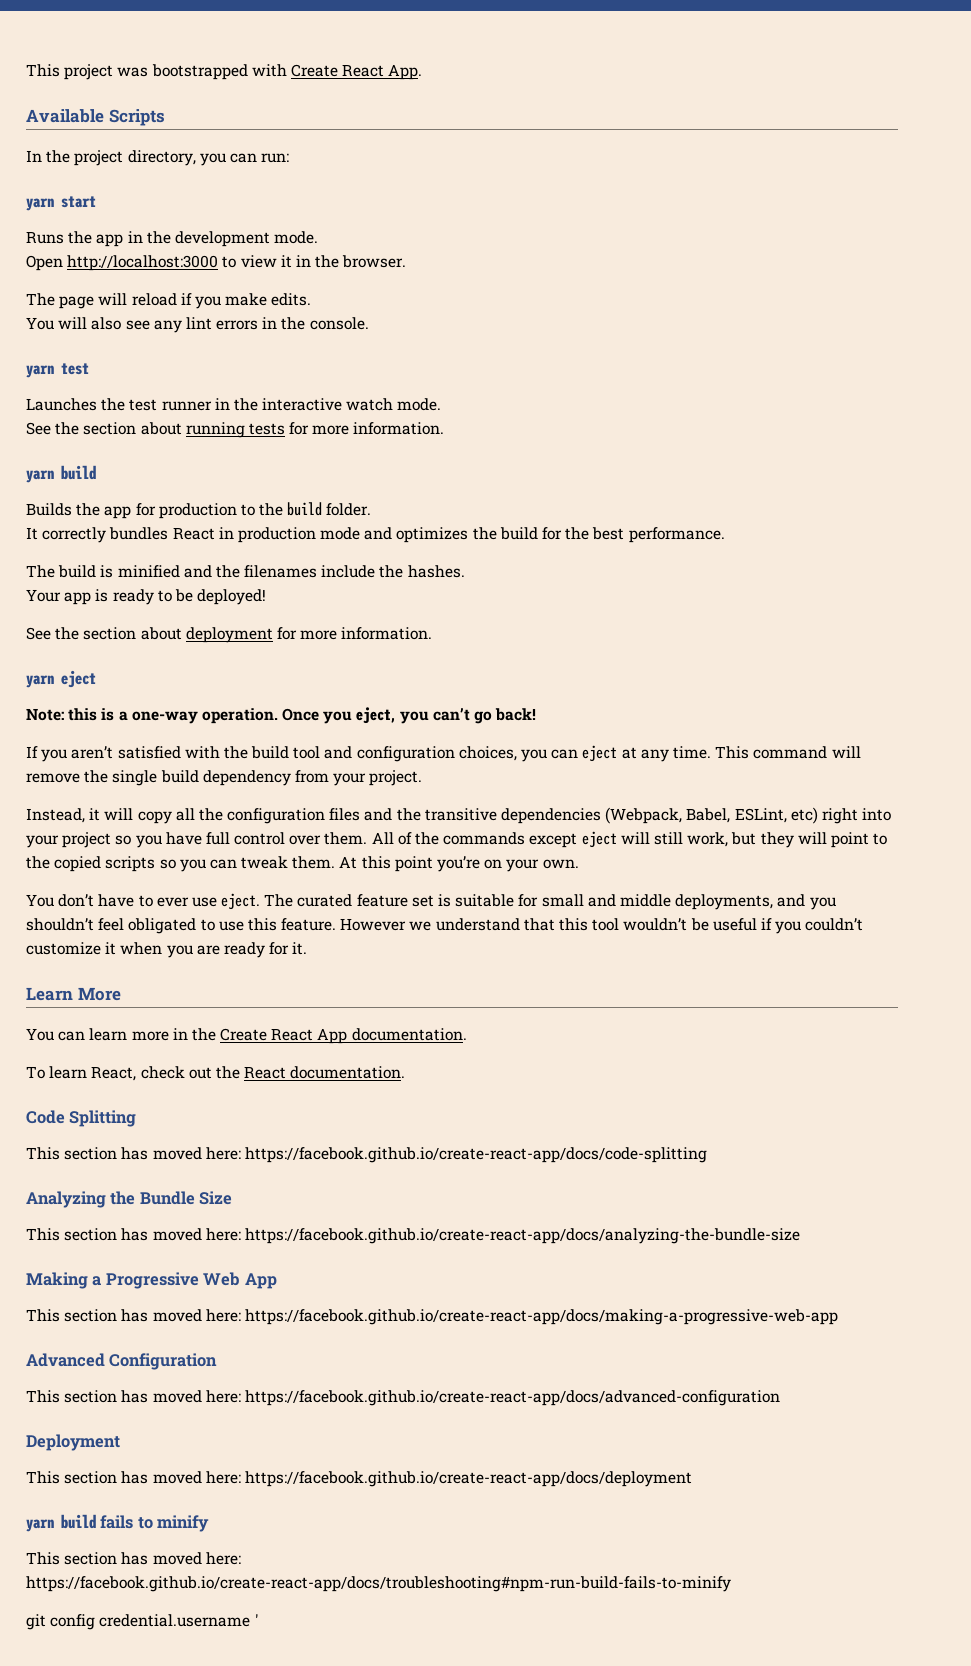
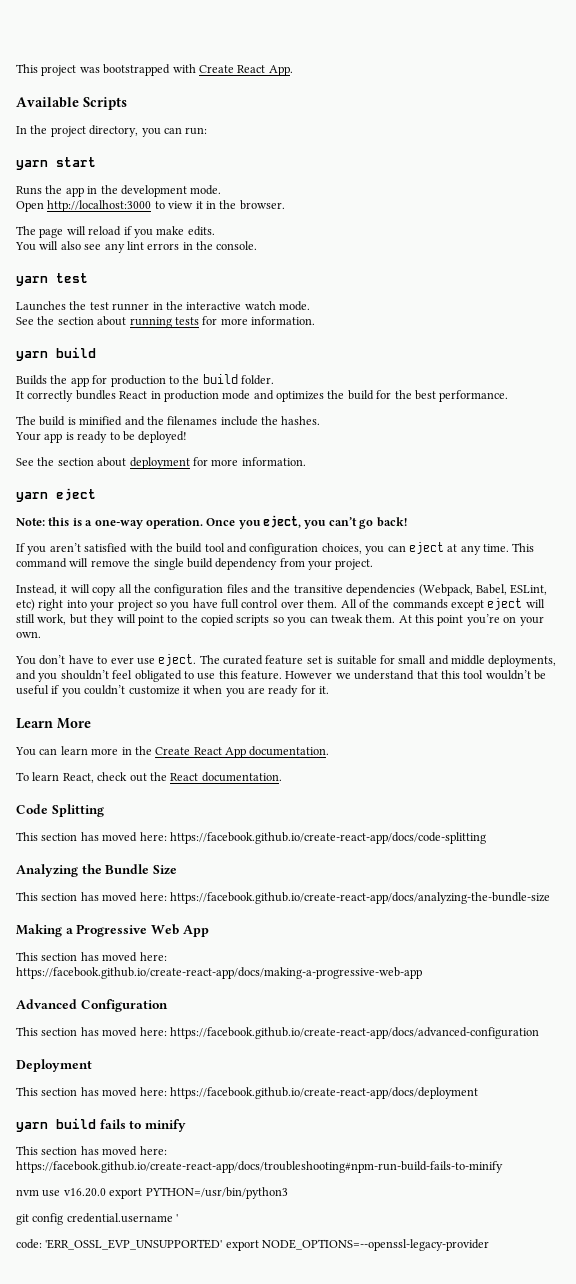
(731, 1584) none -> [16,1187,288,1199] // nvm use v16.20.0 export PYTHON=/usr/bin/python3
(258, 1620) none -> [16,1239,490,1251] // code: 'ERR_OSSL_EVP_UNSUPPORTED' export NODE_OPTIONS=--openssl-legacy-provider

